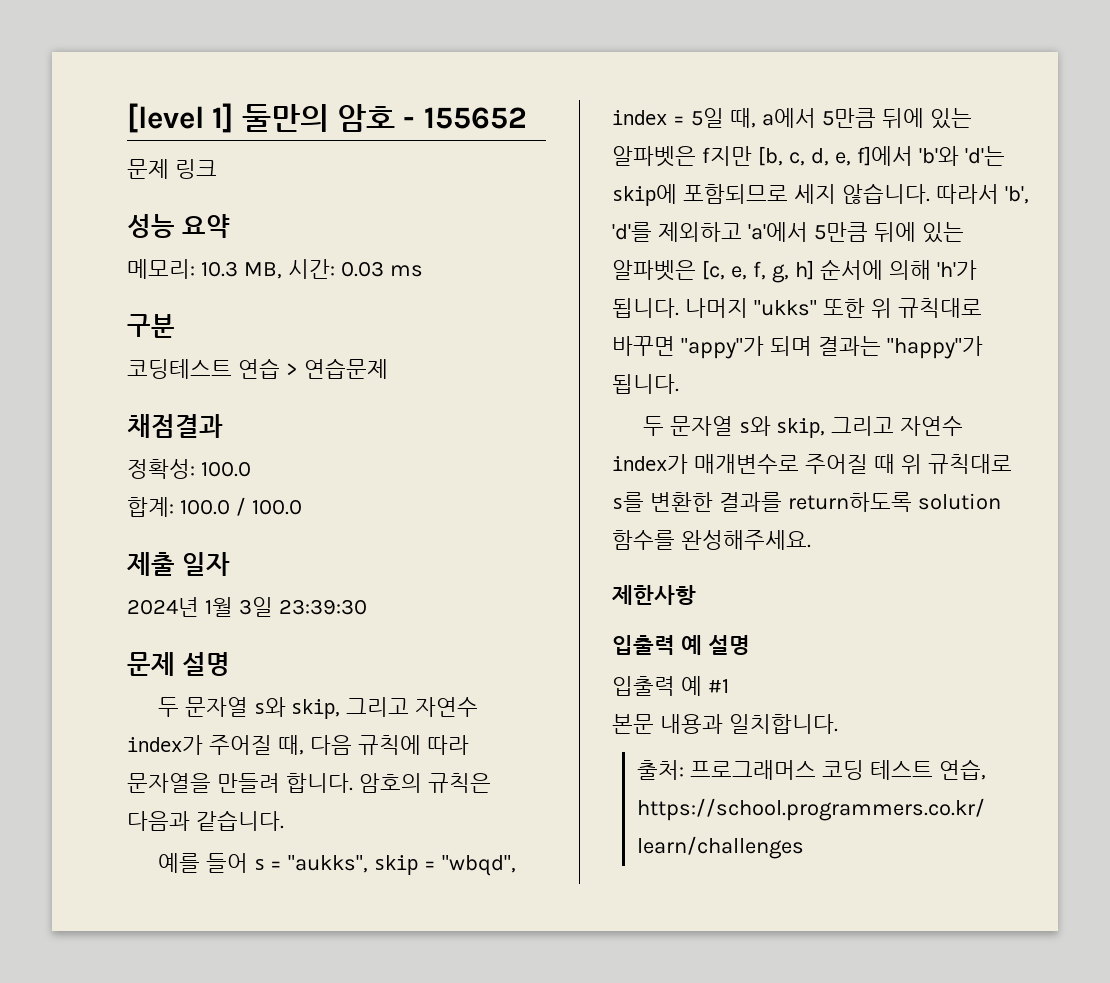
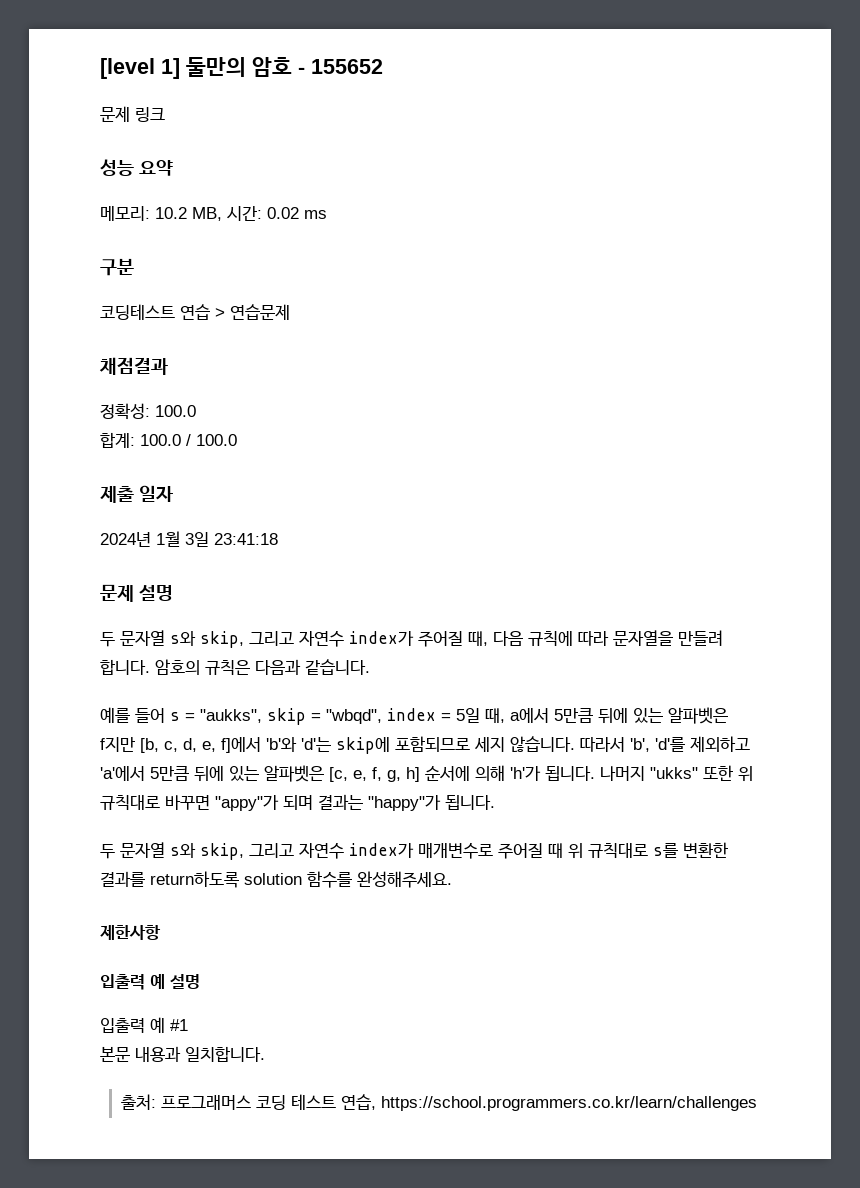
[200,261,238,277] 10.3 -> [155,207,187,219] 10.2
[340,261,384,277] 0.03 -> [267,207,299,219] 0.02
[278,599,367,615] 23:39:30 -> [214,533,278,545] 23:41:18

